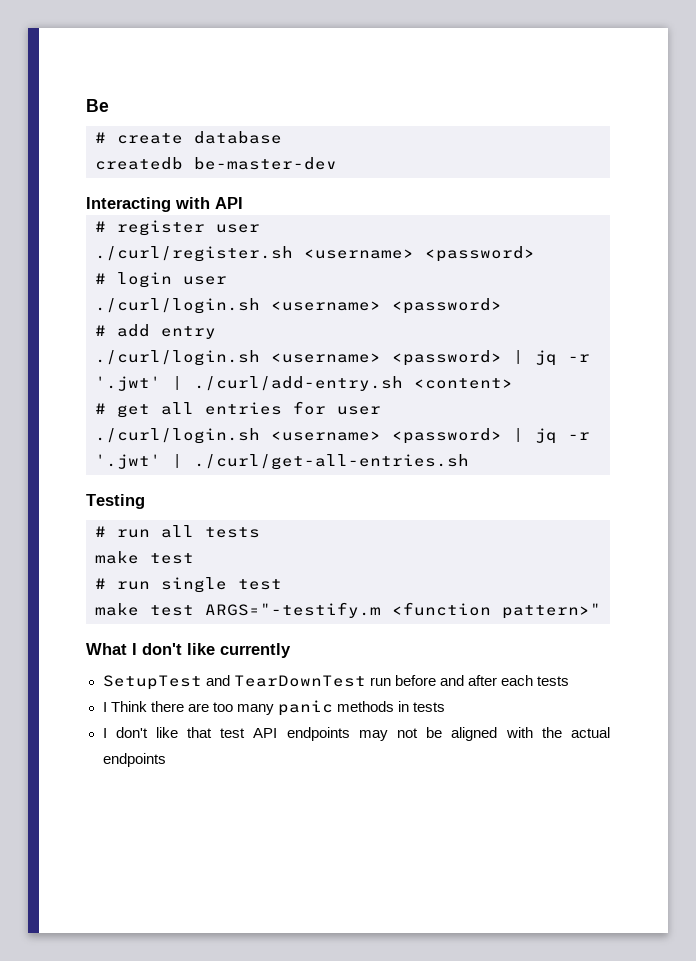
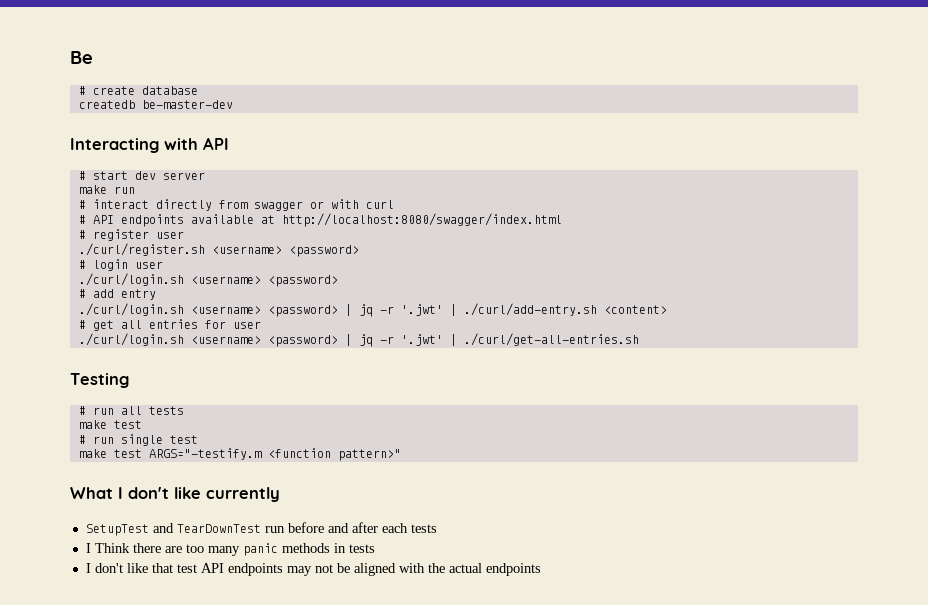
(243, 203) none -> [78,171,205,180] [78,185,135,194] [78,199,394,211] [78,213,562,227] // # start dev server // make run // # interact directly from swagger or with curl // # API endpoints available at http://localhost:8080/swagger/index.html

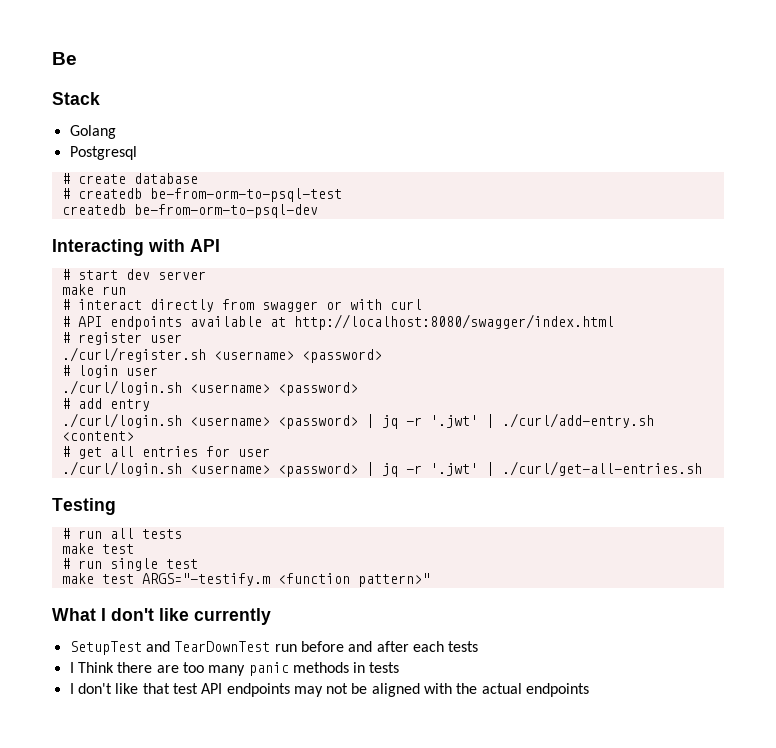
(93, 57) none -> [52,92,100,105] [69,125,116,139] [69,146,137,160] // Stack // Golang // Postgresql
[78,100,233,109] createdb be-master-dev -> [61,188,342,202] [61,204,318,218] # createdb be-from-orm-to-psql-test // createdb be-from-orm-to-psql-dev

